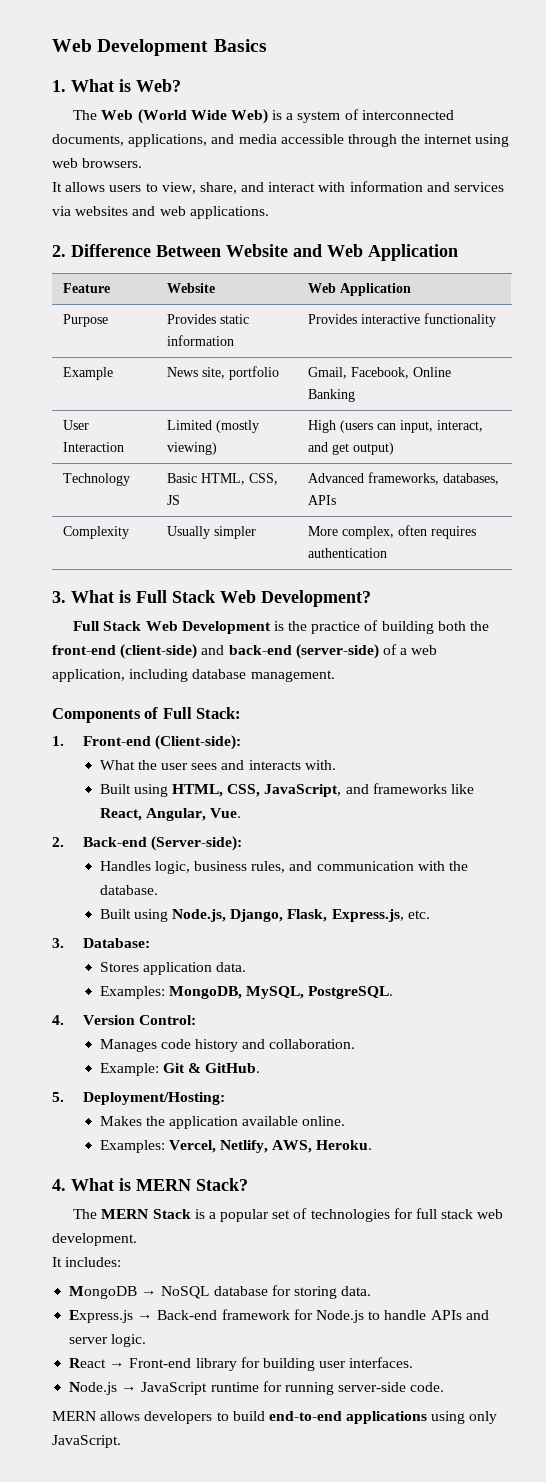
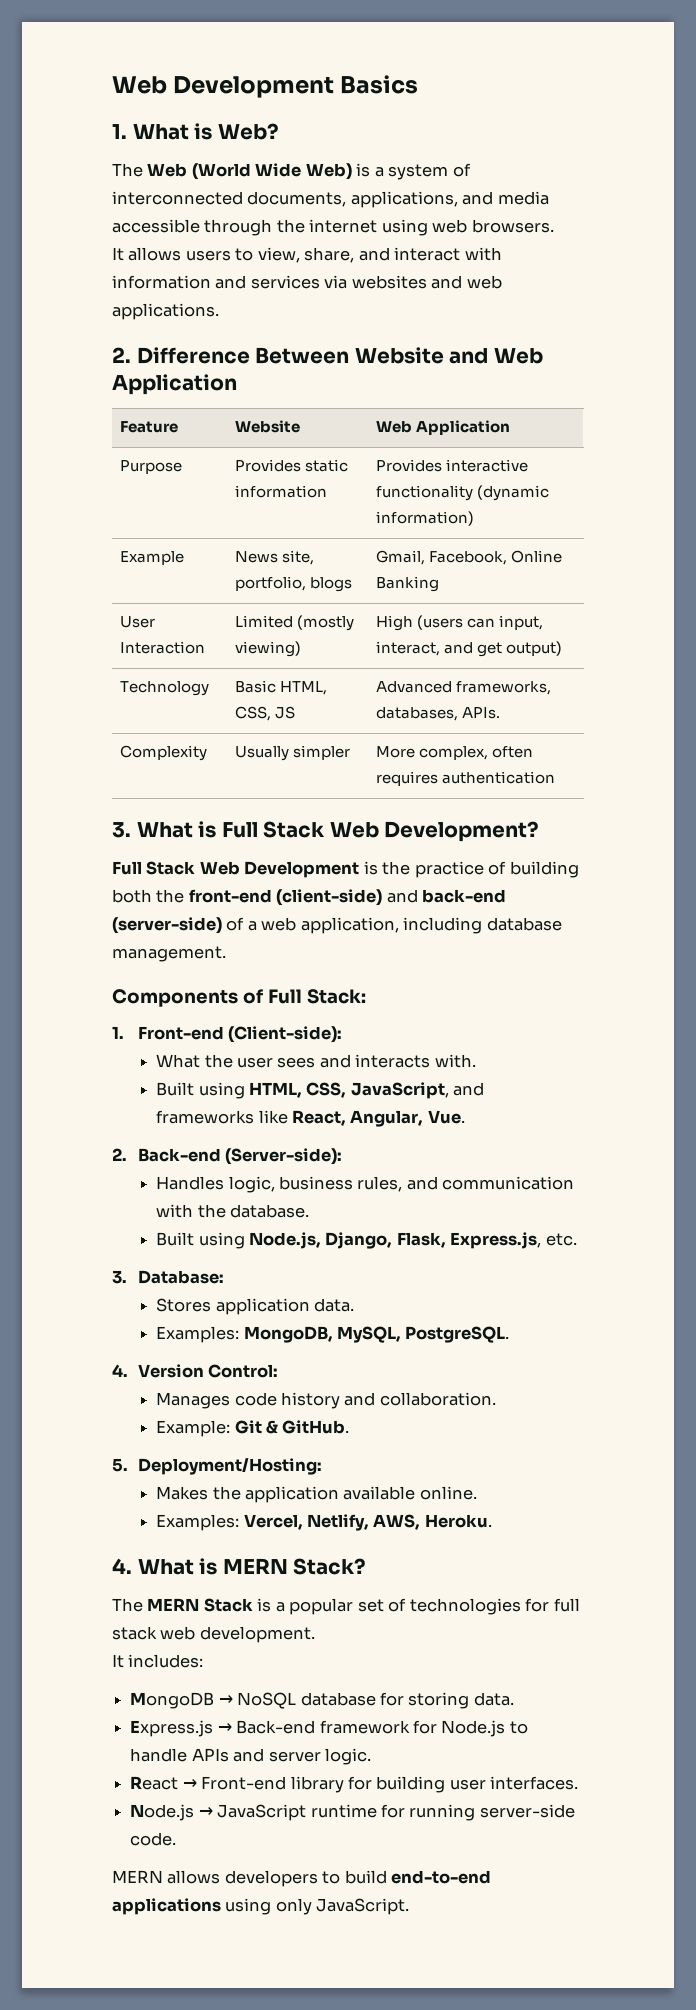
(497, 320) none -> [477,485,550,501] [376,511,475,526] (dynamic information)
[229,366,280,380] portfolio -> [235,576,353,592] portfolio, blogs
[308,495,337,505] APIs -> [462,707,501,719] APIs.

